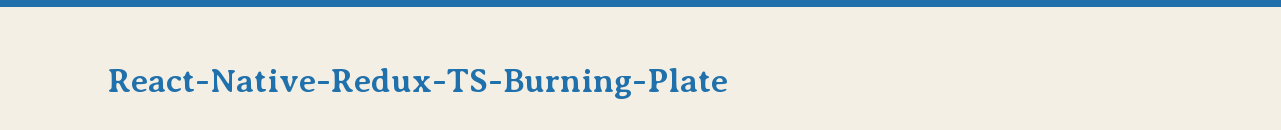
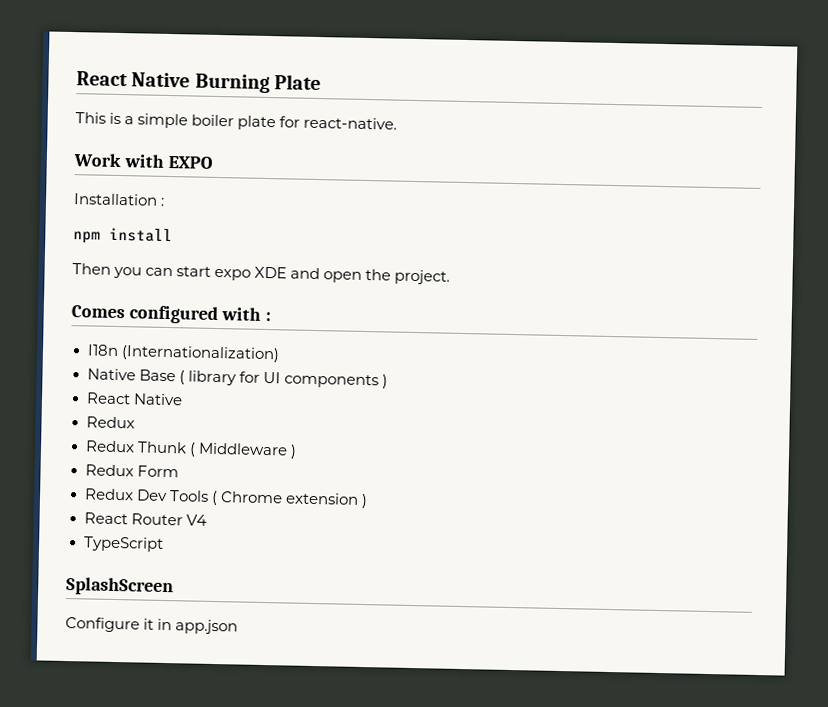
[108,68,728,99] React-Native-Redux-TS-Burning-Plate -> [76,71,321,94] [75,112,398,131] [73,153,213,169] [73,193,166,206] [73,227,173,244] [72,263,451,285] [71,305,271,325] [86,344,280,363] [86,368,388,389] [85,392,183,406] [85,416,135,429] [84,440,297,459] [84,464,179,478] [83,488,368,509] [83,512,207,526] [82,536,164,552] [66,577,174,597] [65,617,239,635] React Native Burning Plate // This is a simple boiler plate for react-native. // Work with EXPO // Installation : // npm install // Then you can start expo XDE and open the project. // Comes configured with : // I18n (Internationalization) // Native Base ( library for UI components ) // React Native // Redux // Redux Thunk ( Middleware ) // Redux Form // Redux Dev Tools ( Chrome extension ) // React Router V4 // TypeScript // SplashScreen // Configure it in app.json

